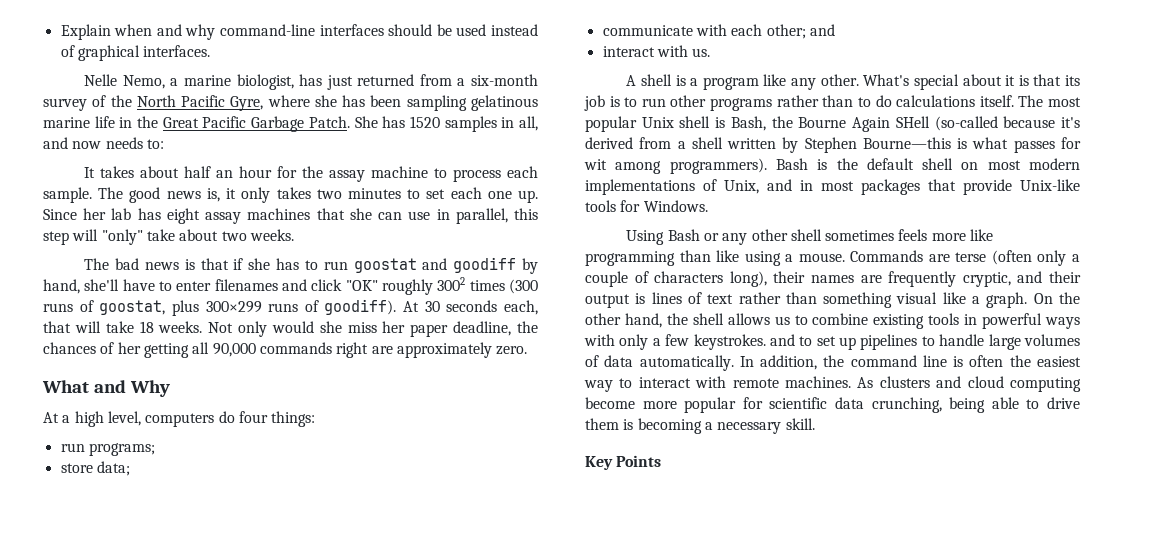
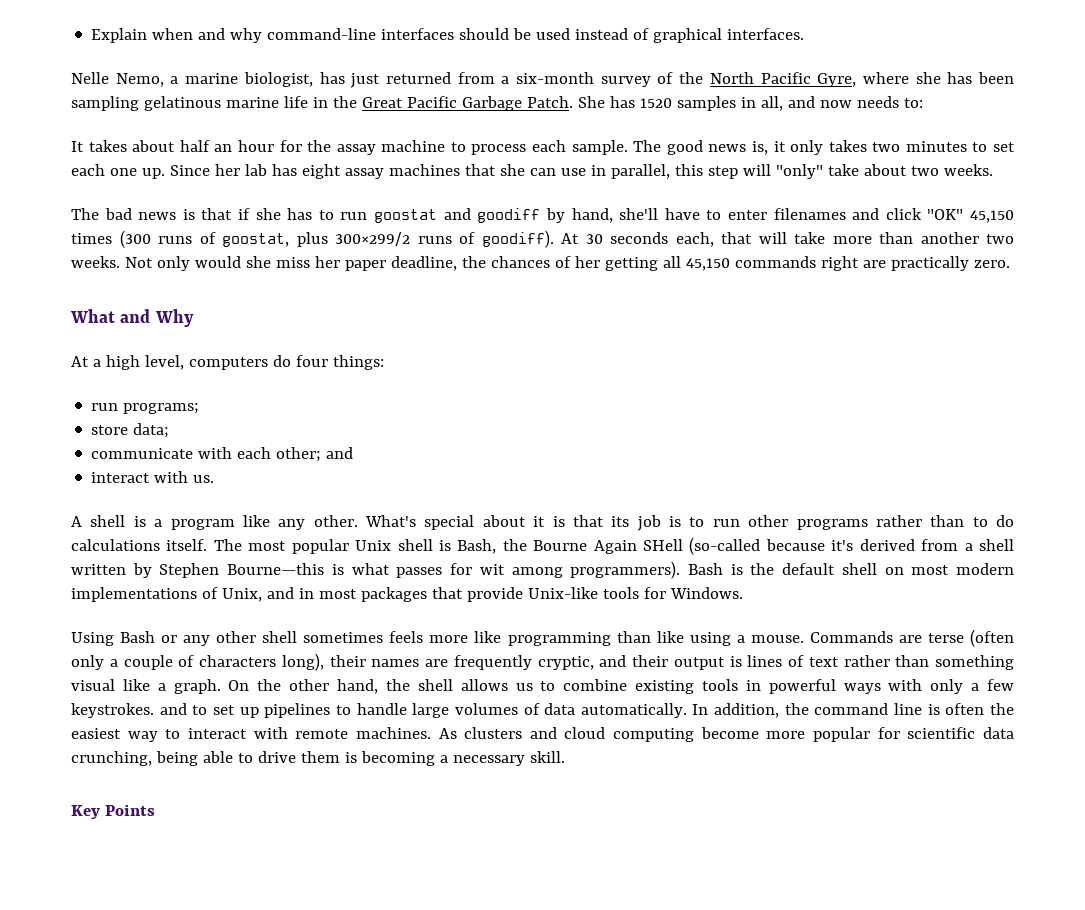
[382,277,466,295] roughly 3002 -> [969,210,1014,223] 45,150
[205,301,262,313] 300×299 -> [335,232,410,246] 300×299/2
[139,321,154,333] 18 -> [832,232,1014,244] more than another two
[212,343,256,357] 90,000 -> [685,258,730,271] 45,150
[396,342,492,358] approximately -> [890,256,969,271] practically

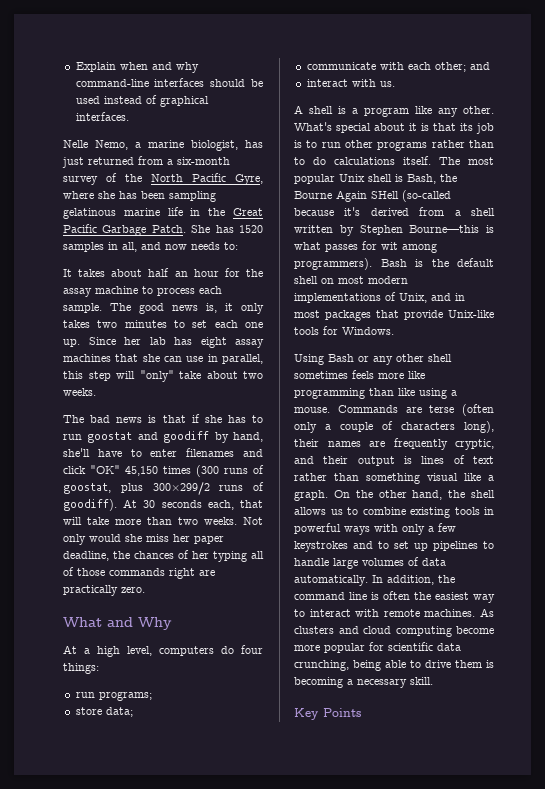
[920,232,979,244] another -> (172, 521) none
[604,256,730,271] getting all 45,150 -> [213,551,264,562] [63,567,105,576] typing all of those
[71,703,154,718] keystrokes. -> [294,541,348,552] keystrokes

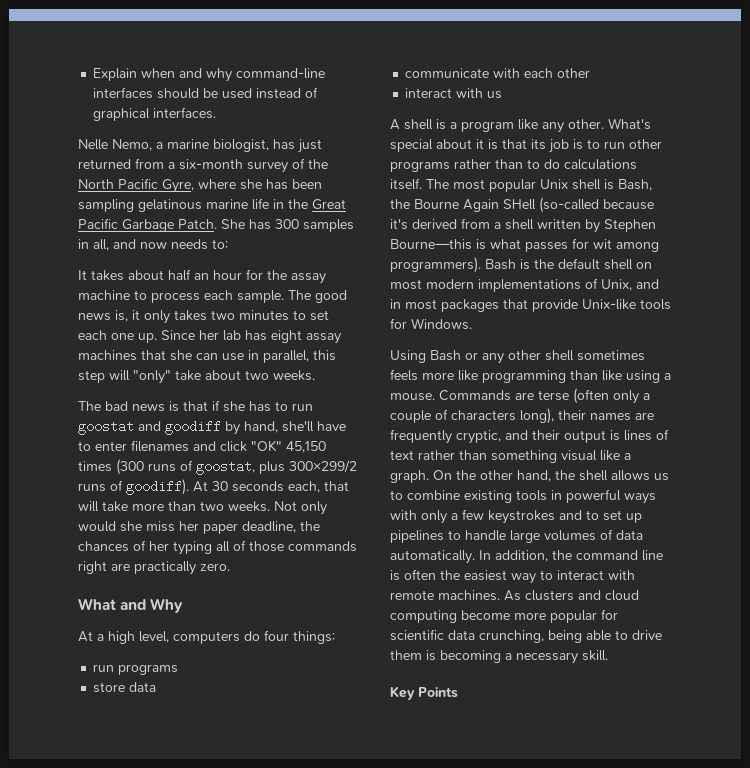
[239,225,263,233] 1520 -> [275,219,299,229] 300
[98,691,152,701] programs; -> [118,664,179,675] programs
[105,707,133,717] data; -> [129,682,157,692] data
[434,62,490,72] [306,79,395,87] other; and // interact with us. -> [557,68,591,78] [405,88,503,99] other // interact with us

